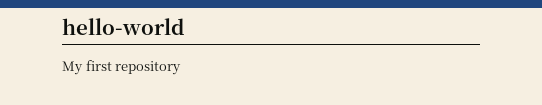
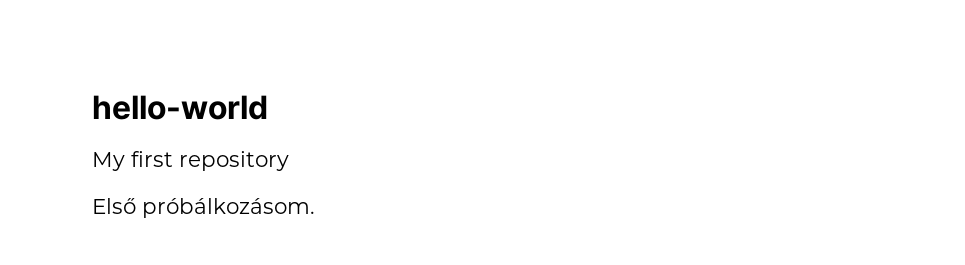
(182, 68) none -> [92,198,315,218] // Első próbálkozásom.

